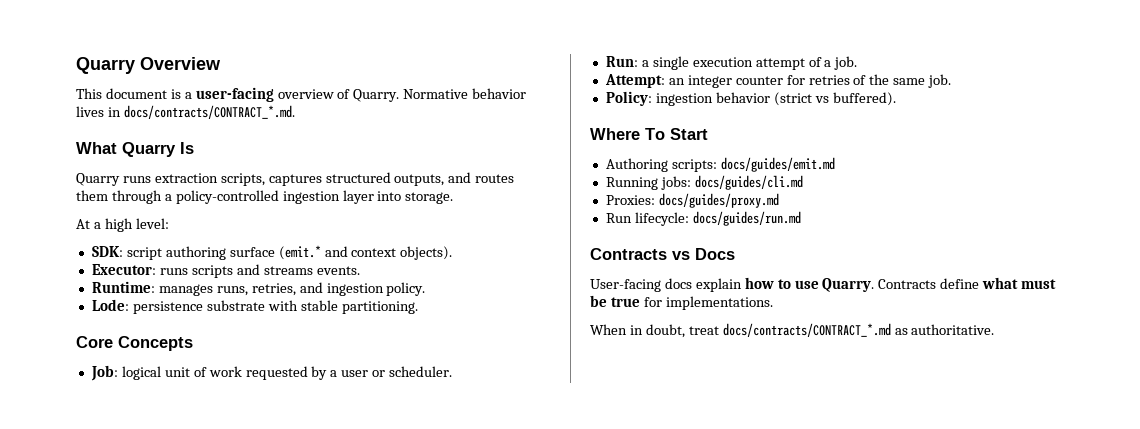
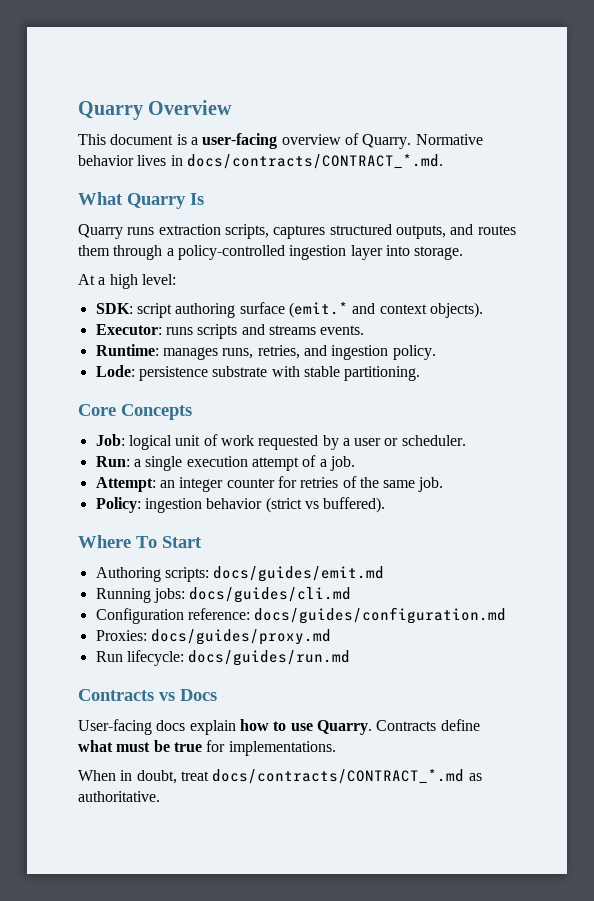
(803, 182) none -> [95,607,507,624] // Configuration reference: docs/guides/configuration.md

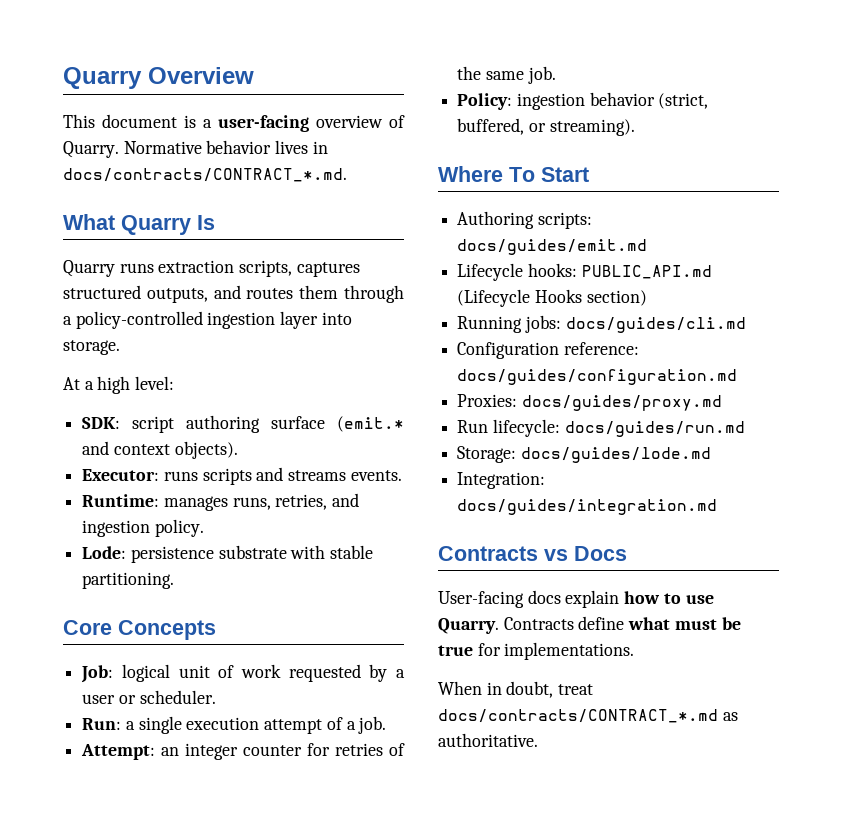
[265,497,386,513] (strict vs buffered). -> [658,93,709,109] [457,118,635,136] (strict, buffered, or streaming).
(385, 574) none -> [457,263,712,281] [457,289,647,307] // Lifecycle hooks: PUBLIC_API.md (Lifecycle Hooks section)
(351, 658) none -> [457,446,711,463] [457,472,546,489] [457,499,718,515] // Storage: docs/guides/lode.md // Integration: docs/guides/integration.md

